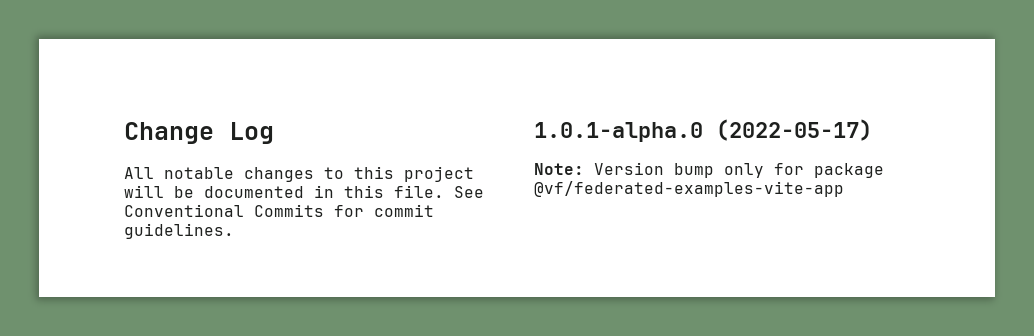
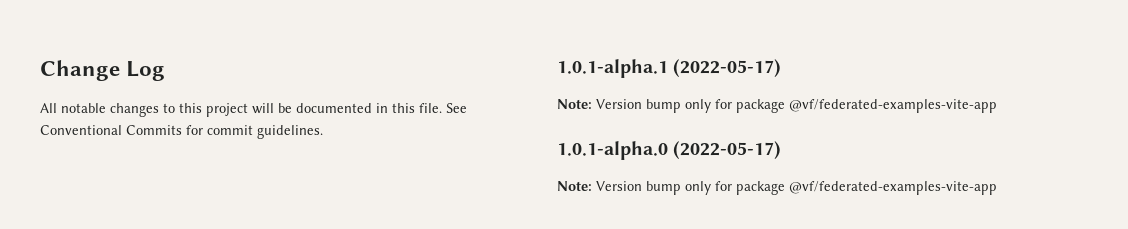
(234, 231) none -> [557,59,782,78] [557,99,997,113] // 1.0.1-alpha.1 (2022-05-17) // Note: Version bump only for package @vf/federated-examples-vite-app

